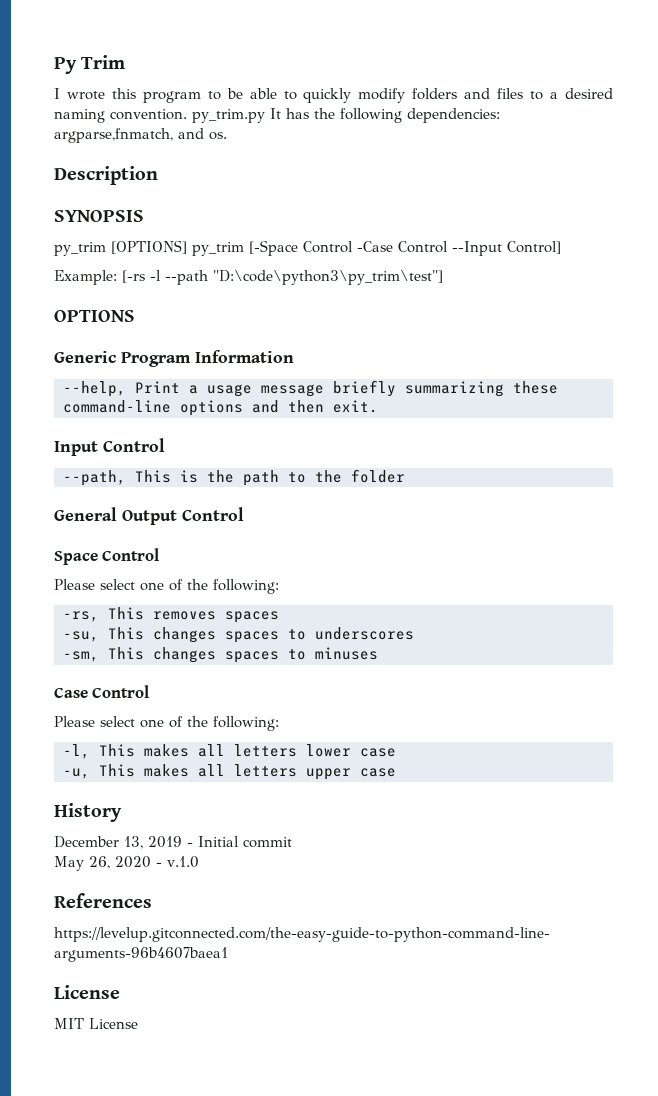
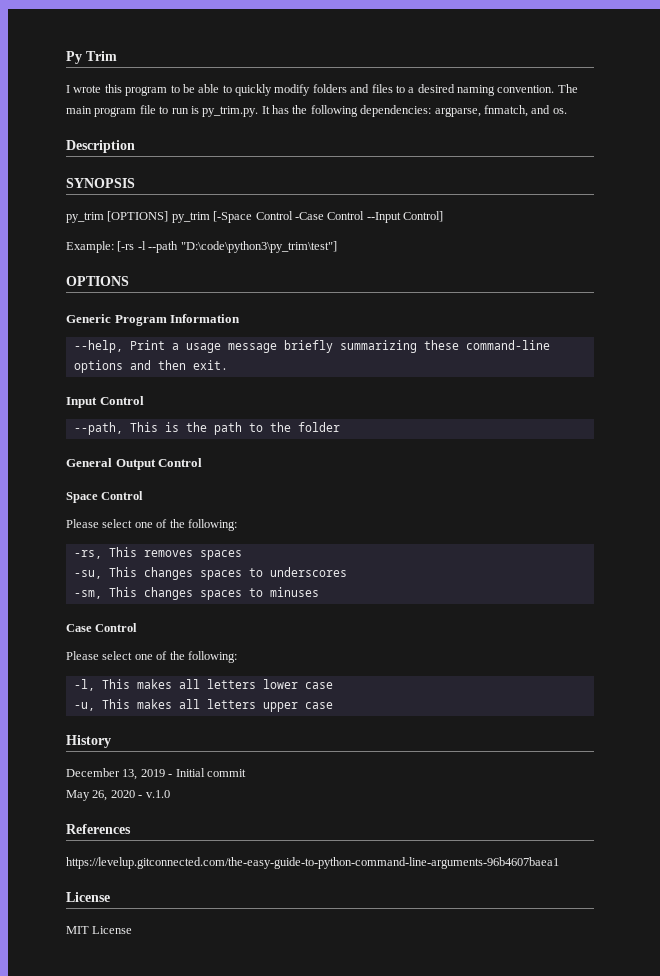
[192,109,265,123] py_trim.py -> [557,84,578,93] [66,105,259,117] The main program file to run is py_trim.py.
[54,128,173,143] argparse,fnmatch, -> [434,105,528,117] argparse, fnmatch,

